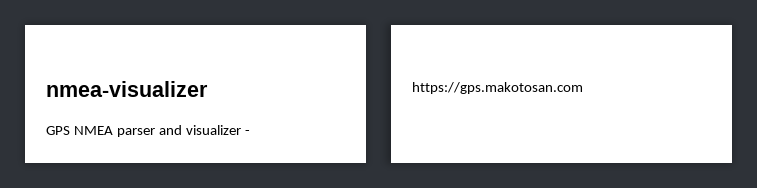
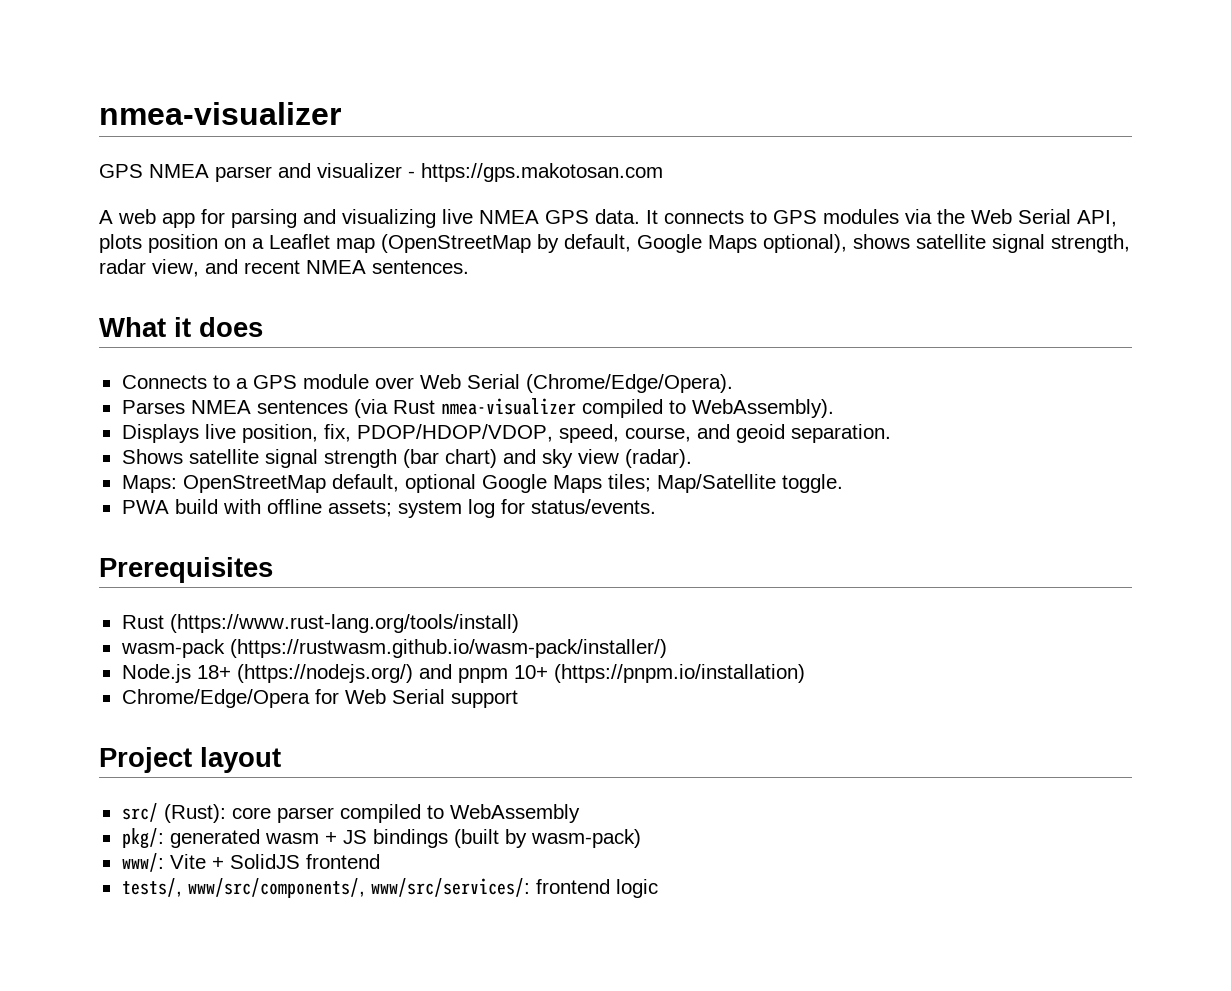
(583, 88) none -> [99,209,1117,228] [99,234,1130,253] [99,259,469,277] [99,317,263,337] [121,374,733,393] [121,398,834,418] [121,424,891,443] [121,449,692,468] [121,474,843,493] [121,499,656,518] [99,557,273,583] [121,614,519,633] [120,639,667,658] [121,664,805,683] [121,689,518,708] [99,747,281,773] [121,803,580,823] [121,828,641,849] [121,853,380,872] [121,878,658,898] // A web app for parsing and visualizing live NMEA GPS data. It connects to GPS modules via the Web Serial API, plots position on a Leaflet map (OpenStreetMap by default, Google Maps optional), shows satellite signal strength, radar view, and recent NMEA sentences. // What it does // Connects to a GPS module over Web Serial (Chrome/Edge/Opera). // Parses NMEA sentences (via Rust nmea-visualizer compiled to WebAssembly). // Displays live position, fix, PDOP/HDOP/VDOP, speed, course, and geoid separation. // Shows satellite signal strength (bar chart) and sky view (radar). // Maps: OpenStreetMap default, optional Google Maps tiles; Map/Satellite toggle. // PWA build with offline assets; system log for status/events. // Prerequisites // Rust (https://www.rust-lang.org/tools/install) // wasm-pack (https://rustwasm.github.io/wasm-pack/installer/) // Node.js 18+ (https://nodejs.org/) and pnpm 10+ (https://pnpm.io/installation) // Chrome/Edge/Opera for Web Serial support // Project layout // src/ (Rust): core parser compiled to WebAssembly // pkg/: generated wasm + JS bindings (built by wasm-pack) // www/: Vite + SolidJS frontend // tests/, www/src/components/, www/src/services/: frontend logic

